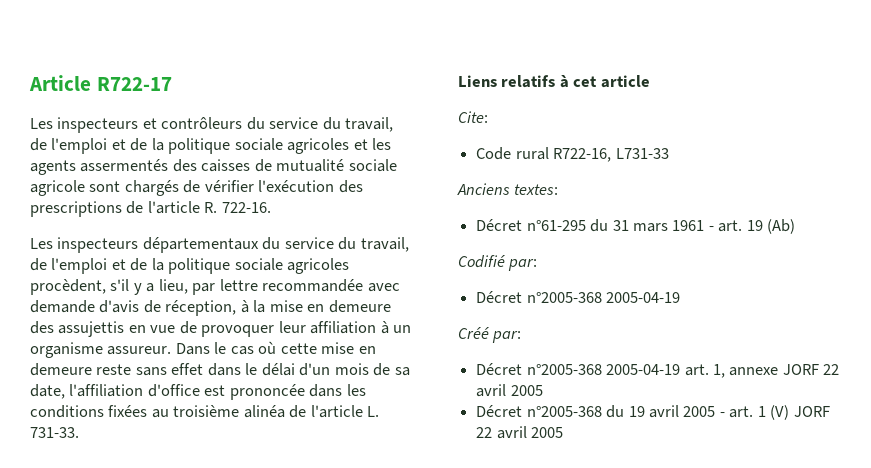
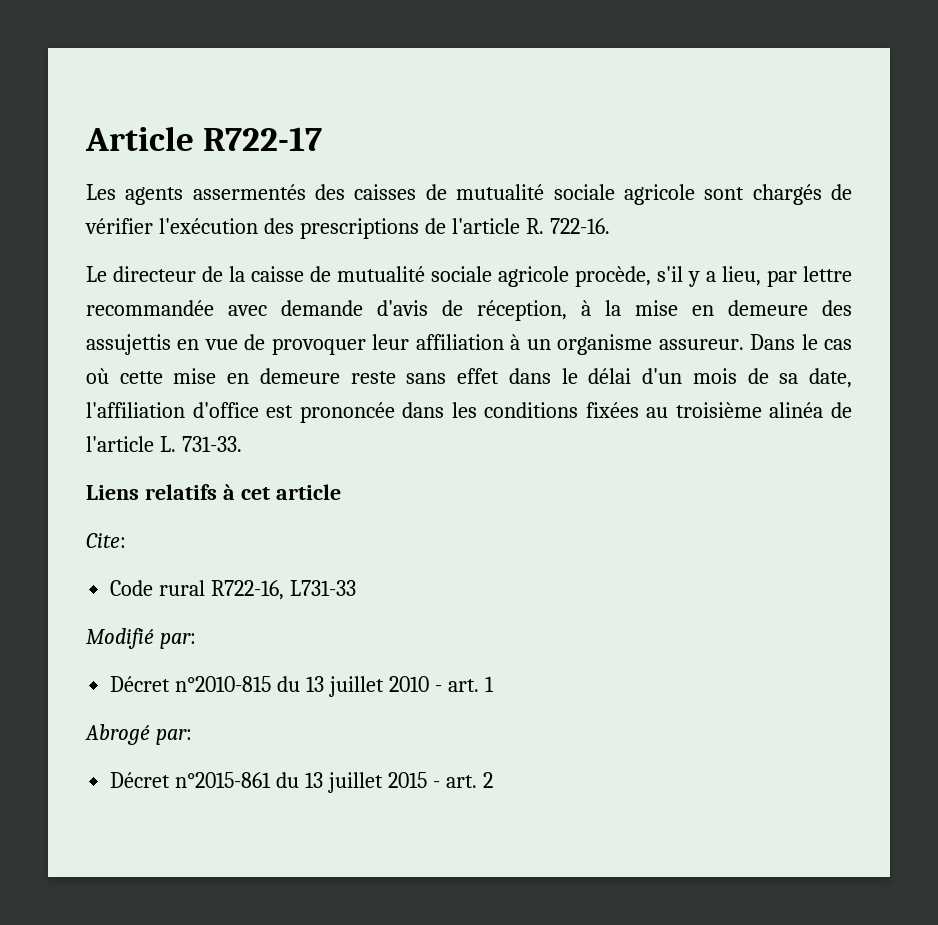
[57,117,394,133] [30,138,392,154] inspecteurs et contrôleurs du service du travail, de l'emploi et de la politique sociale agricoles et les -> (116, 192) none
[30,237,409,253] [30,258,350,274] [30,279,106,295] Les inspecteurs départementaux du service du travail, de l'emploi et de la politique sociale agricoles procèdent, -> [86,266,651,287] Le directeur de la caisse de mutualité sociale agricole procède,
[457,183,559,195] [476,219,796,234] [458,255,538,271] [476,291,681,303] [458,327,522,343] [476,363,840,378] [476,384,543,397] [476,405,830,420] [476,426,564,439] Anciens textes: // Décret n°61-295 du 31 mars 1961 - art. 19 (Ab) // Codifié par: // Décret n°2005-368 2005-04-19 // Créé par: // Décret n°2005-368 2005-04-19 art. 1, annexe JORF 22 avril 2005 // Décret n°2005-368 du 19 avril 2005 - art. 1 (V) JORF 22 avril 2005 -> [86,628,196,649] [110,676,494,697] [85,724,192,745] [110,772,493,793] Modifié par: // Décret n°2010-815 du 13 juillet 2010 - art. 1 // Abrogé par: // Décret n°2015-861 du 13 juillet 2015 - art. 2

